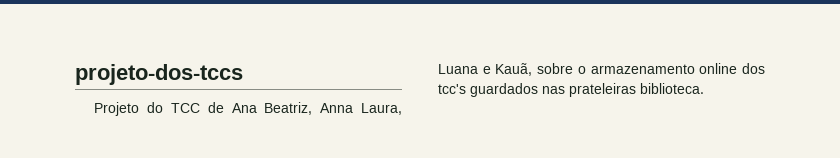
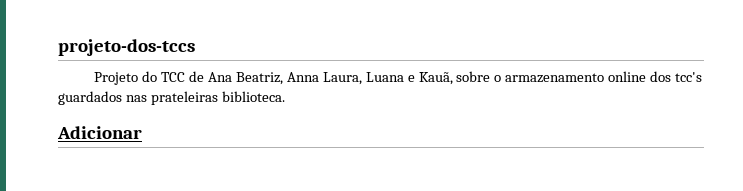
(704, 88) none -> [57,126,142,139] // Adicionar

